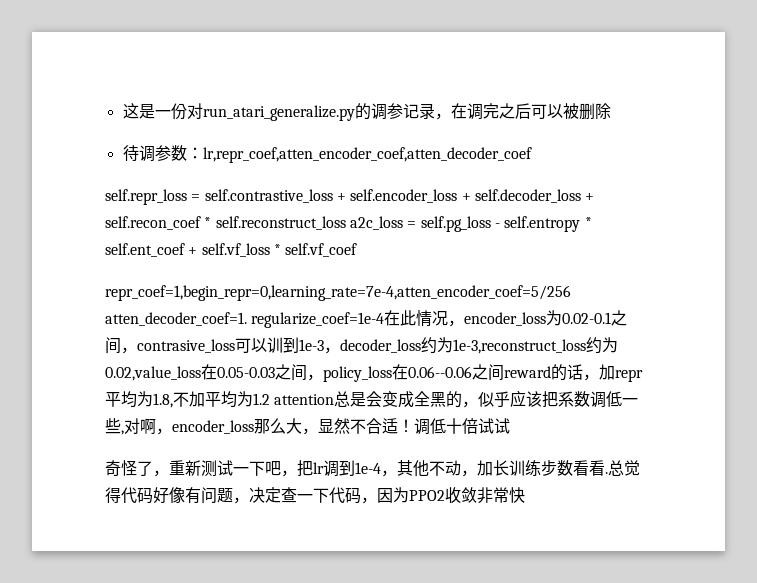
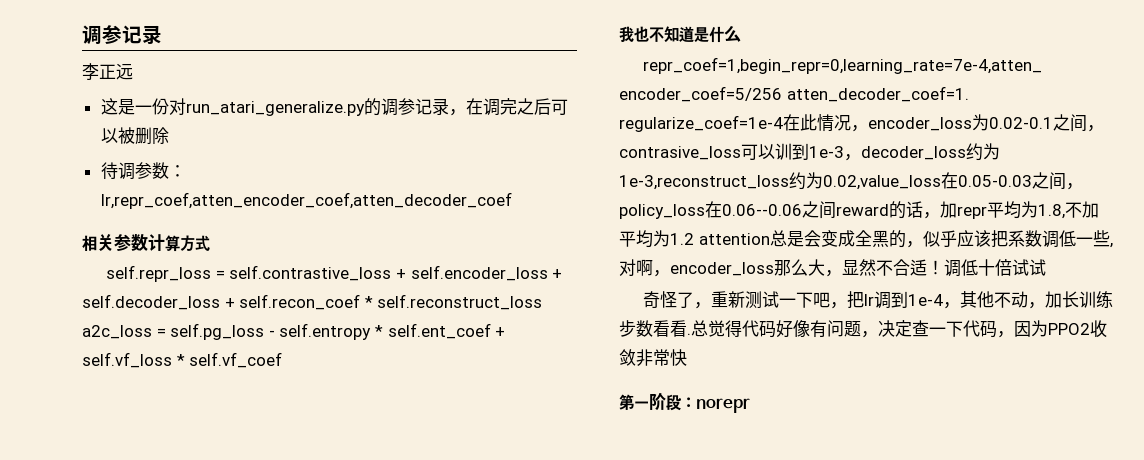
(122, 111) none -> [82,25,162,45] [82,63,133,80] 调参记录 // 李正远 //
(532, 155) none -> [82,234,210,252] // 相关参数计算方式
(358, 250) none -> [619,26,741,43] // 我也不知道是什么
(525, 495) none -> [619,392,750,413] // 第一阶段：norepr

